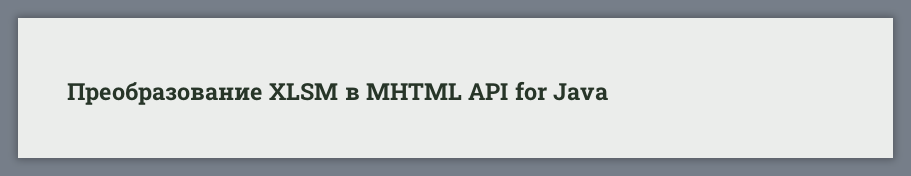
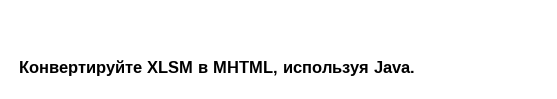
[67,82,263,105] Преобразование -> [19,60,142,76] Конвертируйте
[366,81,609,101] MHTML API for Java -> [213,61,415,76] MHTML, используя Java.

